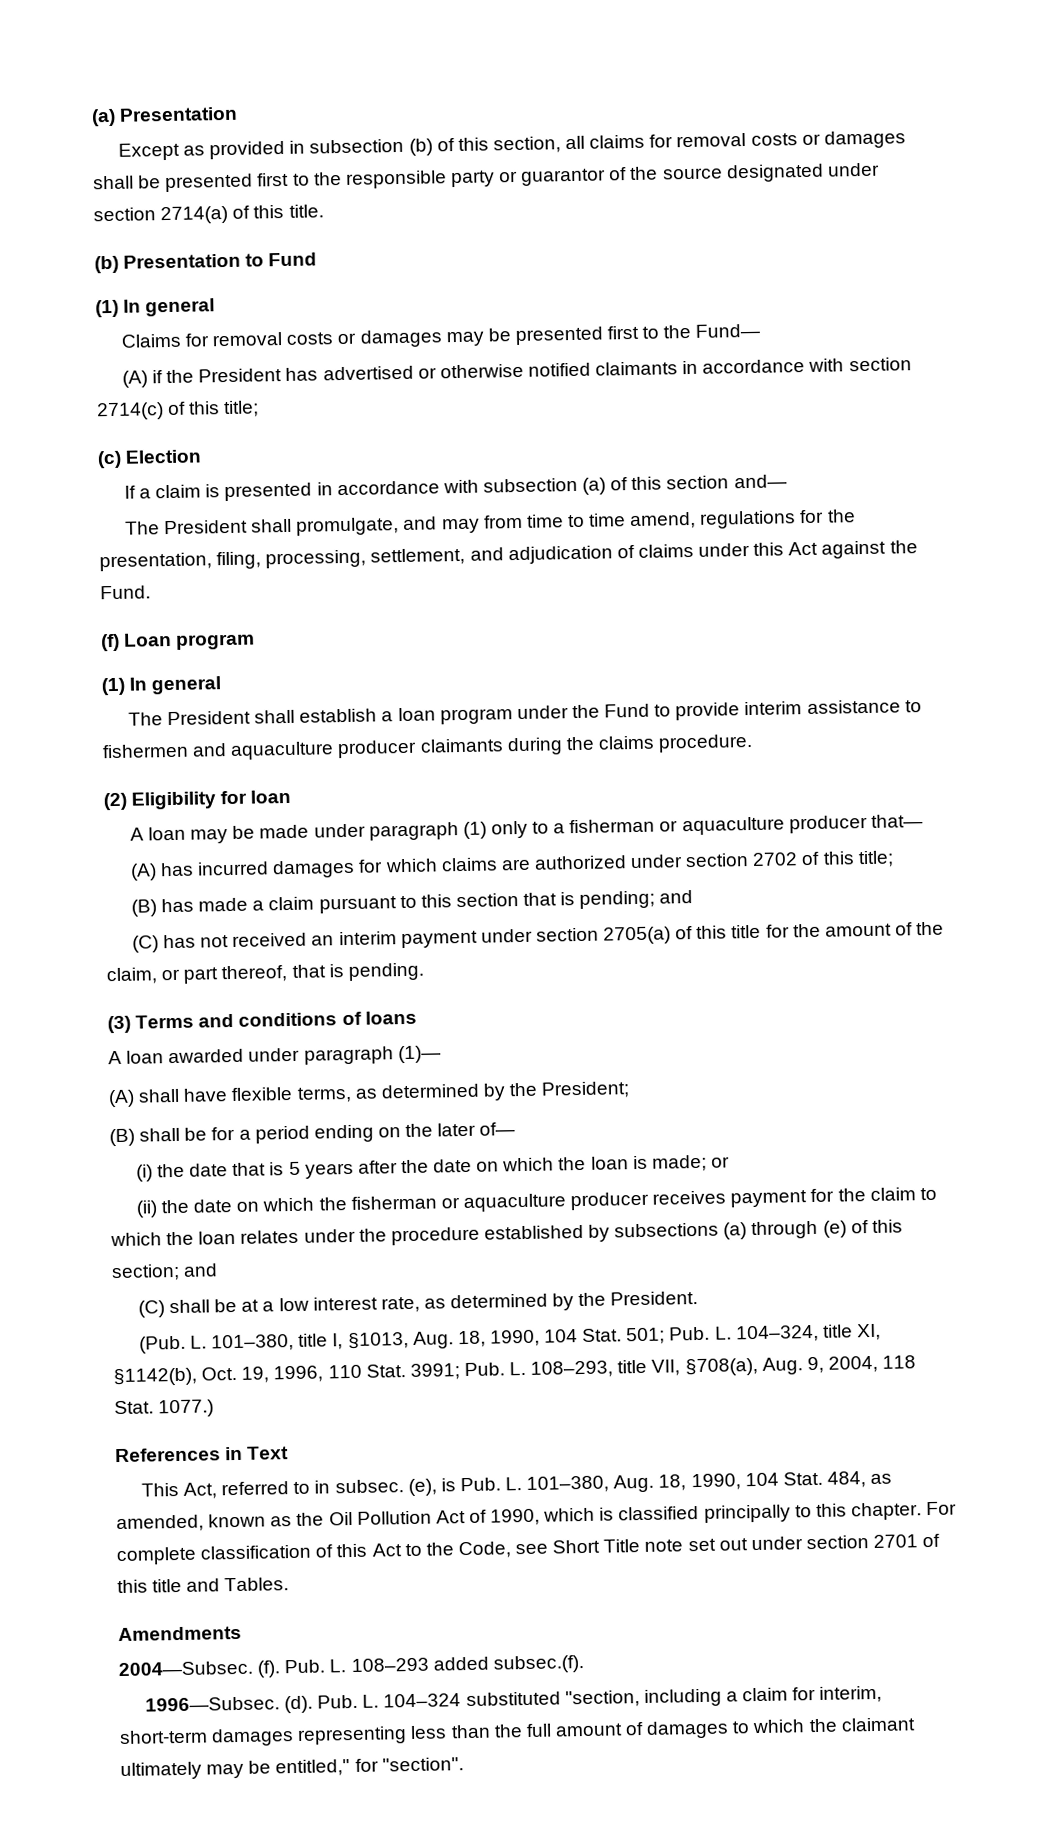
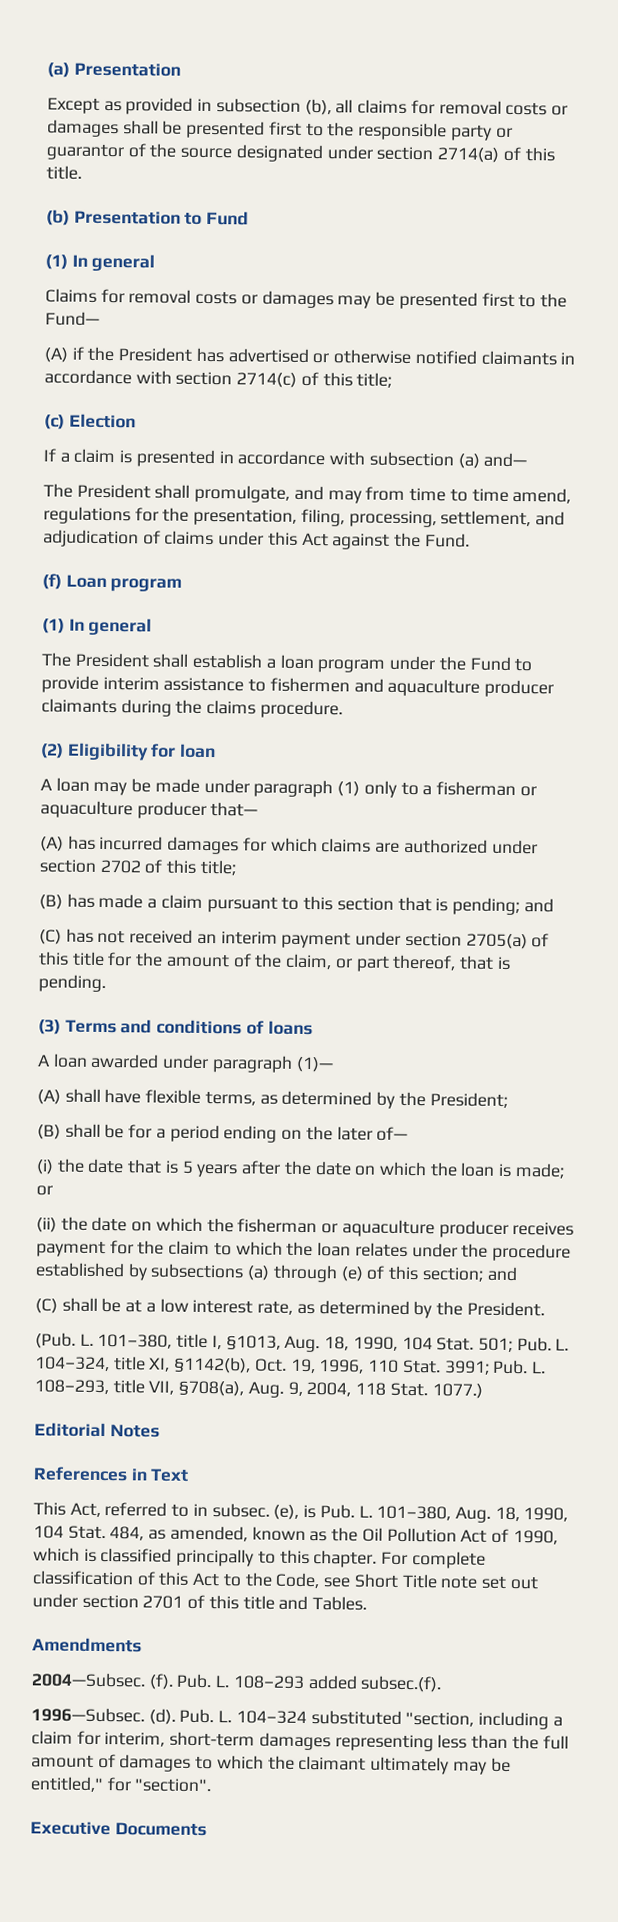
[408,136,561,156] (b) of this section, -> [304,98,332,116] (b),
[610,475,730,491] of this section -> (480, 461) none
(215, 1408) none -> [34,1422,160,1438] // Editorial Notes
(464, 1764) none -> [30,1821,207,1837] // Executive Documents

